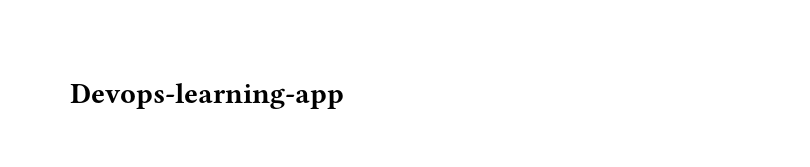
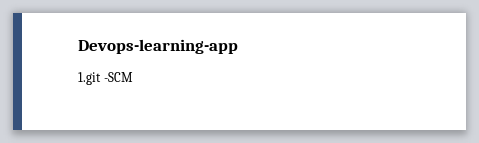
(344, 96) none -> [78,72,133,85] // 1.git -SCM

